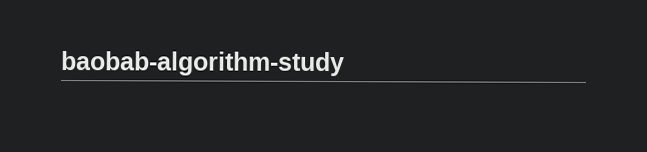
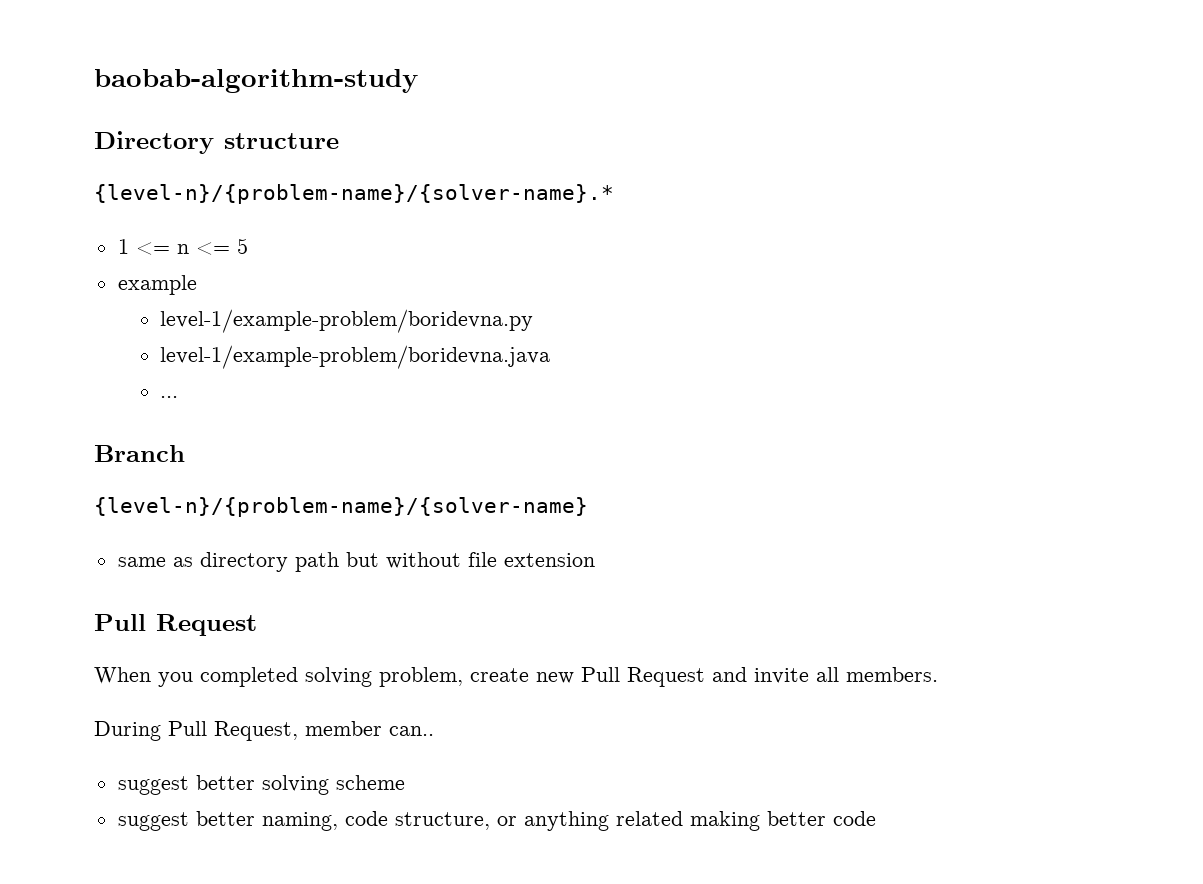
(345, 63) none -> [94,131,339,154] [94,184,614,204] [117,238,248,255] [117,275,197,295] [160,309,534,333] [160,345,551,369] [160,396,179,398] [94,445,185,462] [94,497,588,517] [117,552,595,572] [94,614,257,636] [94,667,938,687] [94,721,434,741] [117,775,405,795] [117,811,876,831] // Directory structure // {level-n}/{problem-name}/{solver-name}.* // 1 <= n <= 5 // example // level-1/example-problem/boridevna.py // level-1/example-problem/boridevna.java // ... // Branch // {level-n}/{problem-name}/{solver-name} // same as directory path but without file extension // Pull Request // When you completed solving problem, create new Pull Request and invite all members. // During Pull Request, member can.. // suggest better solving scheme // suggest better naming, code structure, or anything related making better code

